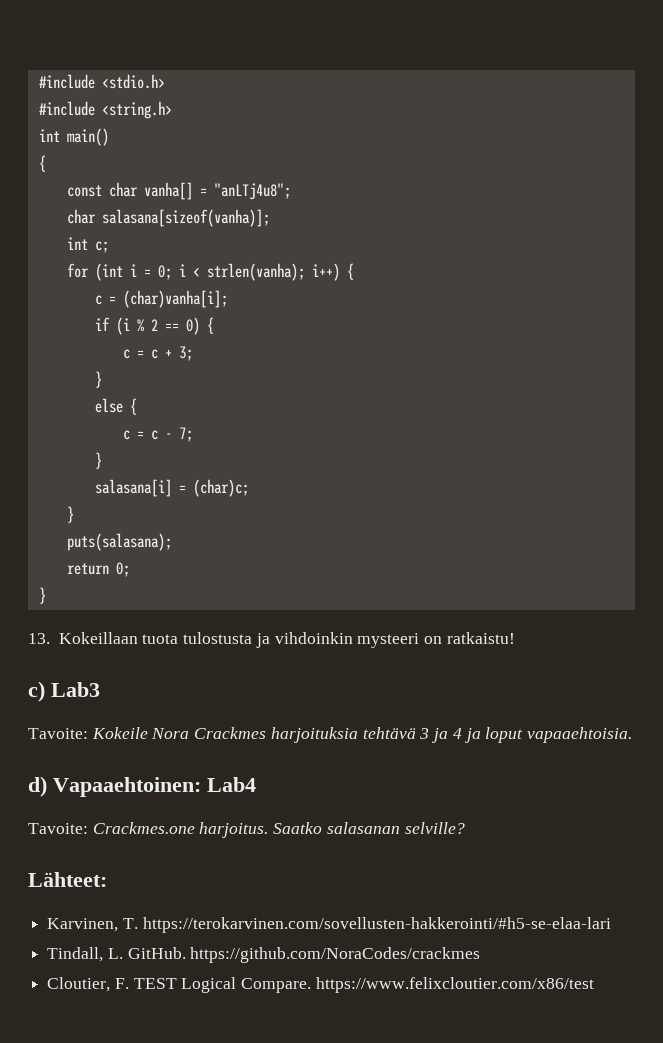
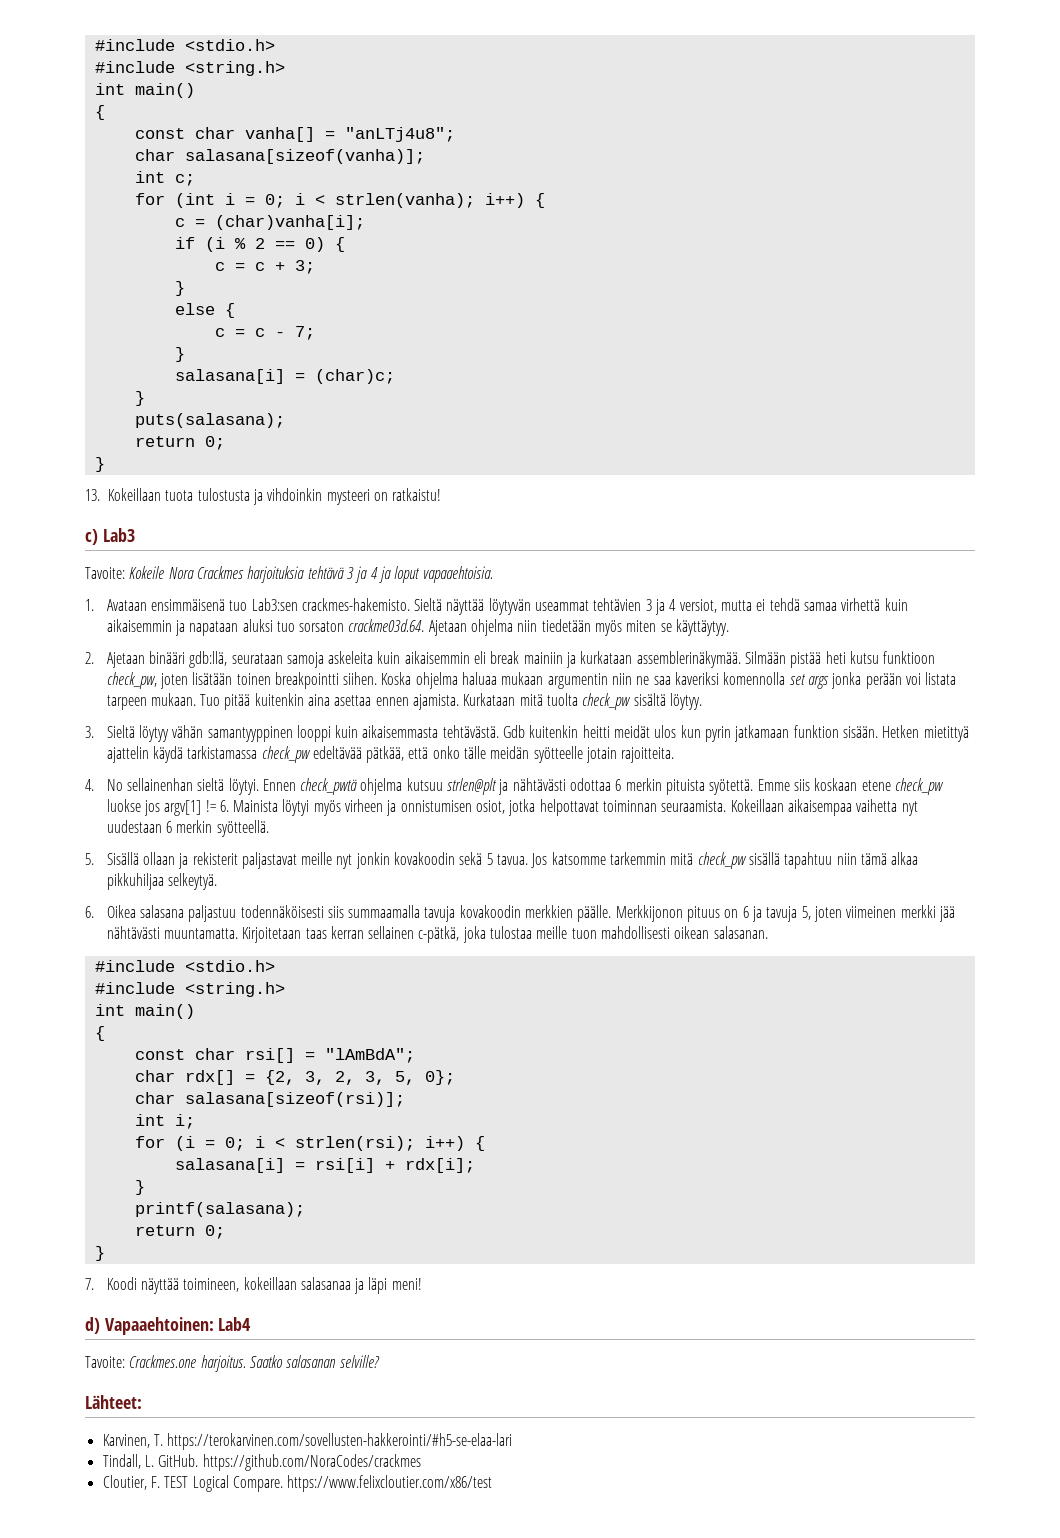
(632, 735) none -> [85,598,908,615] [106,619,730,636] [85,651,936,668] [106,672,957,689] [106,693,703,710] [85,725,969,742] [106,746,675,763] [85,778,944,795] [106,799,918,816] [106,820,269,837] [85,852,919,869] [106,873,217,890] [85,905,955,922] [106,926,768,943] [94,960,275,972] [94,982,285,997] [94,1004,195,1019] [94,1026,105,1041] [134,1048,415,1063] [134,1070,455,1085] [134,1092,405,1107] [134,1114,195,1129] [134,1136,485,1151] [174,1158,475,1173] [134,1180,145,1195] [134,1202,305,1217] [134,1225,225,1239] [94,1246,105,1261] [85,1277,422,1294] // 1. Avataan ensimmäisenä tuo Lab3:sen crackmes-hakemisto. Sieltä näyttää löytyvän useammat tehtävien 3 ja 4 versiot, mutta ei tehdä samaa virhettä kuin aikaisemmin ja napataan aluksi tuo sorsaton crackme03d.64. Ajetaan ohjelma niin tiedetään myös miten se käyttäytyy. // 2. Ajetaan binääri gdb:llä, seurataan samoja askeleita kuin aikaisemmin eli break mainiin ja kurkataan assemblerinäkymää. Silmään pistää heti kutsu funktioon check_pw, joten lisätään toinen breakpointti siihen. Koska ohjelma haluaa mukaan argumentin niin ne saa kaveriksi komennolla set args jonka perään voi listata tarpeen mukaan. Tuo pitää kuitenkin aina asettaa ennen ajamista. Kurkataan mitä tuolta check_pw sisältä löytyy. // 3. Sieltä löytyy vähän samantyyppinen looppi kuin aikaisemmasta tehtävästä. Gdb kuitenkin heitti meidät ulos kun pyrin jatkamaan funktion sisään. Hetken mietittyä ajattelin käydä tarkistamassa check_pw edeltävää pätkää, että onko tälle meidän syötteelle jotain rajoitteita. // 4. No sellainenhan sieltä löytyi. Ennen check_pwtä ohjelma kutsuu strlen@plt ja nähtävästi odottaa 6 merkin pituista syötettä. Emme siis koskaan etene check_pw luokse jos argv[1] != 6. Mainista löytyi myös virheen ja onnistumisen osiot, jotka helpottavat toiminnan seuraamista. Kokeillaan aikaisempaa vaihetta nyt uudestaan 6 merkin syötteellä. // 5. Sisällä ollaan ja rekisterit paljastavat meille nyt jonkin kovakoodin sekä 5 tavua. Jos katsomme tarkemmin mitä check_pw sisällä tapahtuu niin tämä alkaa pikkuhiljaa selkeytyä. // 6. Oikea salasana paljastuu todennäköisesti siis summaamalla tavuja kovakoodin merkkien päälle. Merkkijonon pituus on 6 ja tavuja 5, joten viimeinen merkki jää nähtävästi muuntamatta. Kirjoitetaan taas kerran sellainen c-pätkä, joka tulostaa meille tuon mahdollisesti oikean salasanan. // #include <stdio.h> // #include <string.h> // int main() // { // const char rsi[] = "lAmBdA"; // char rdx[] = {2, 3, 2, 3, 5, 0}; // char salasana[sizeof(rsi)]; // int i; // for (i = 0; i < strlen(rsi); i++) { // salasana[i] = rsi[i] + rdx[i]; // } // printf(salasana); // return 0; // } // 7. Koodi näyttää toimineen, kokeillaan salasanaa ja läpi meni!

